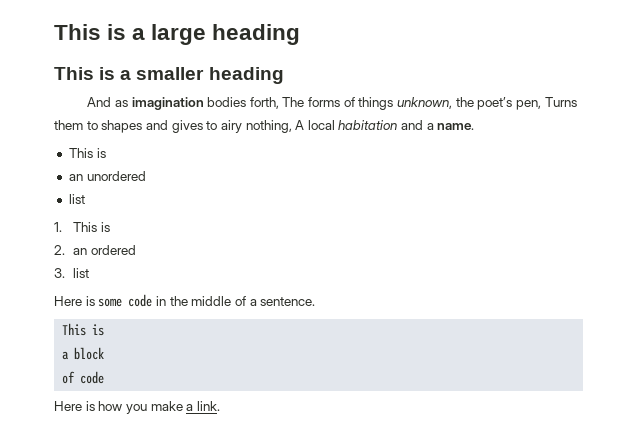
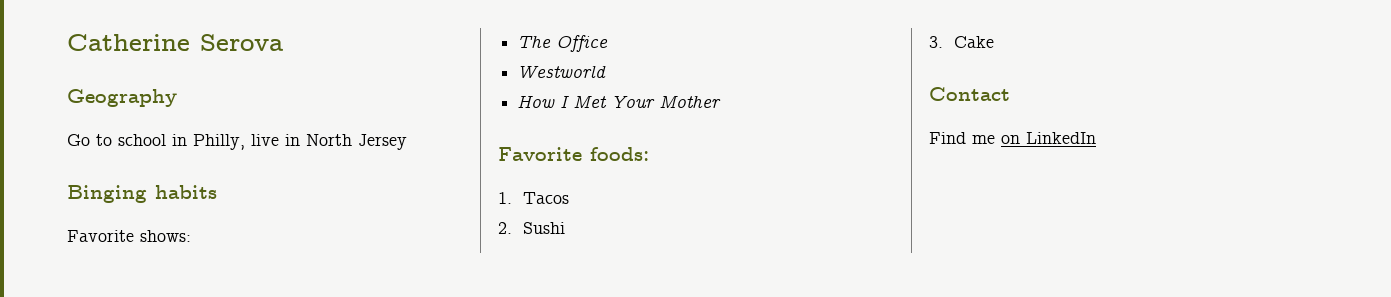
[54,24,301,45] [54,67,284,84] [87,97,577,110] [54,120,475,133] [68,148,106,158] [68,171,146,181] [68,194,85,204] This is a large heading // This is a smaller heading // And as imagination bodies forth, The forms of things unknown, the poet’s pen, Turns them to shapes and gives to airy nothing, A local habitation and a name. // This is // an unordered // list -> [67,34,283,51] [67,89,177,107] [67,134,407,150] [67,185,217,203] [67,230,191,242] [517,35,609,52] [517,65,607,78] [517,95,722,108] [498,147,649,161] Catherine Serova // Geography // Go to school in Philly, live in North Jersey // Binging habits // Favorite shows: // The Office // Westworld // How I Met Your Mother // Favorite foods:
[72,222,110,232] This is -> [522,192,569,204] Tacos
[72,245,136,255] an ordered -> [522,222,565,234] Sushi
[72,268,89,278] [54,294,316,307] [62,323,105,336] [62,347,105,360] [62,371,105,384] [54,401,220,414] list // Here is some code in the middle of a sentence. // This is // a block // of code // Here is how you make a link. -> [953,36,994,48] [929,87,1010,101] [929,132,1096,144] Cake // Contact // Find me on LinkedIn

